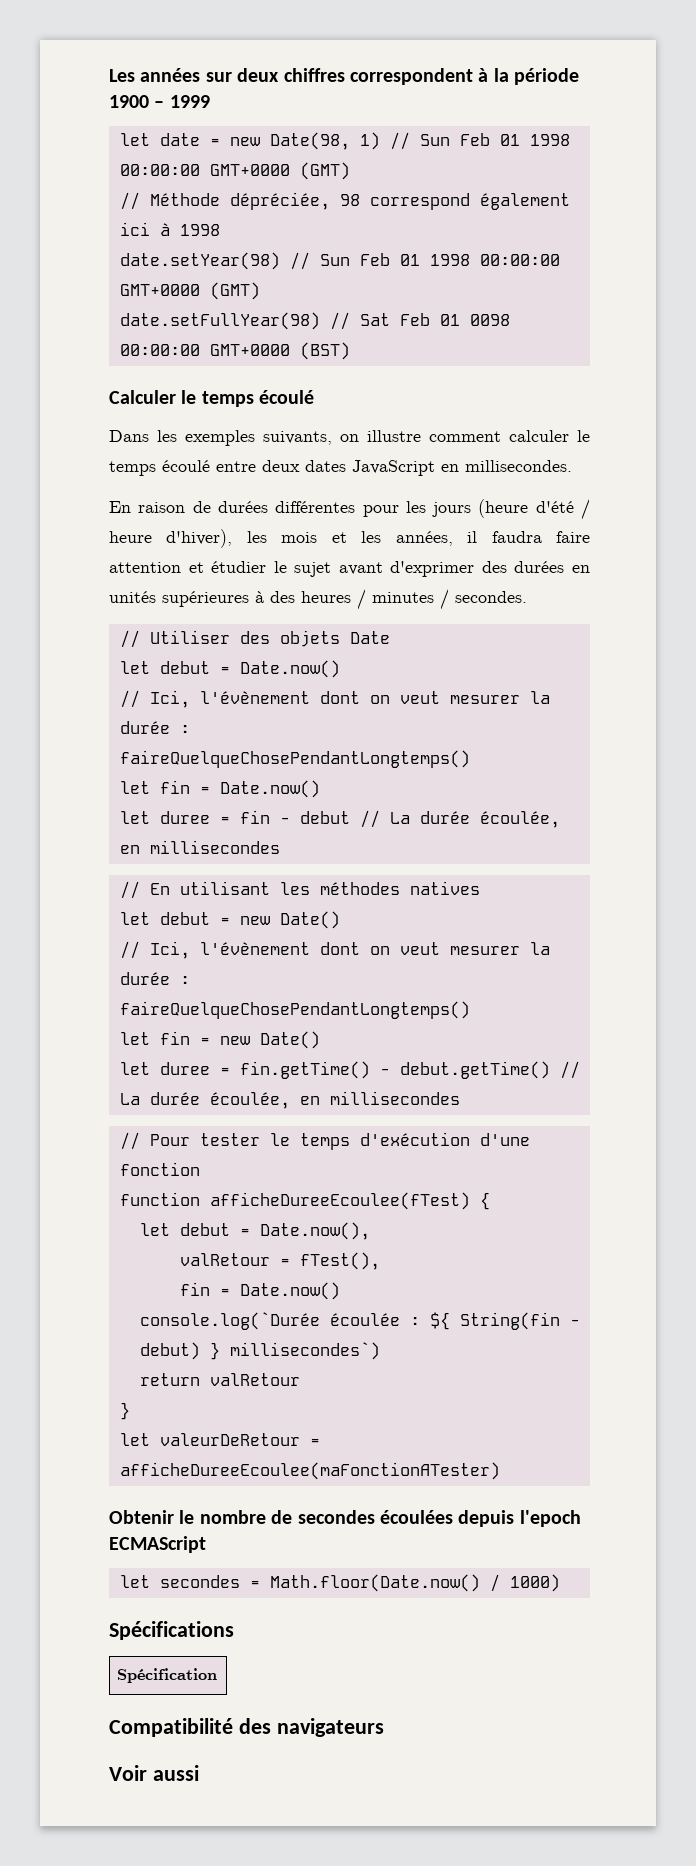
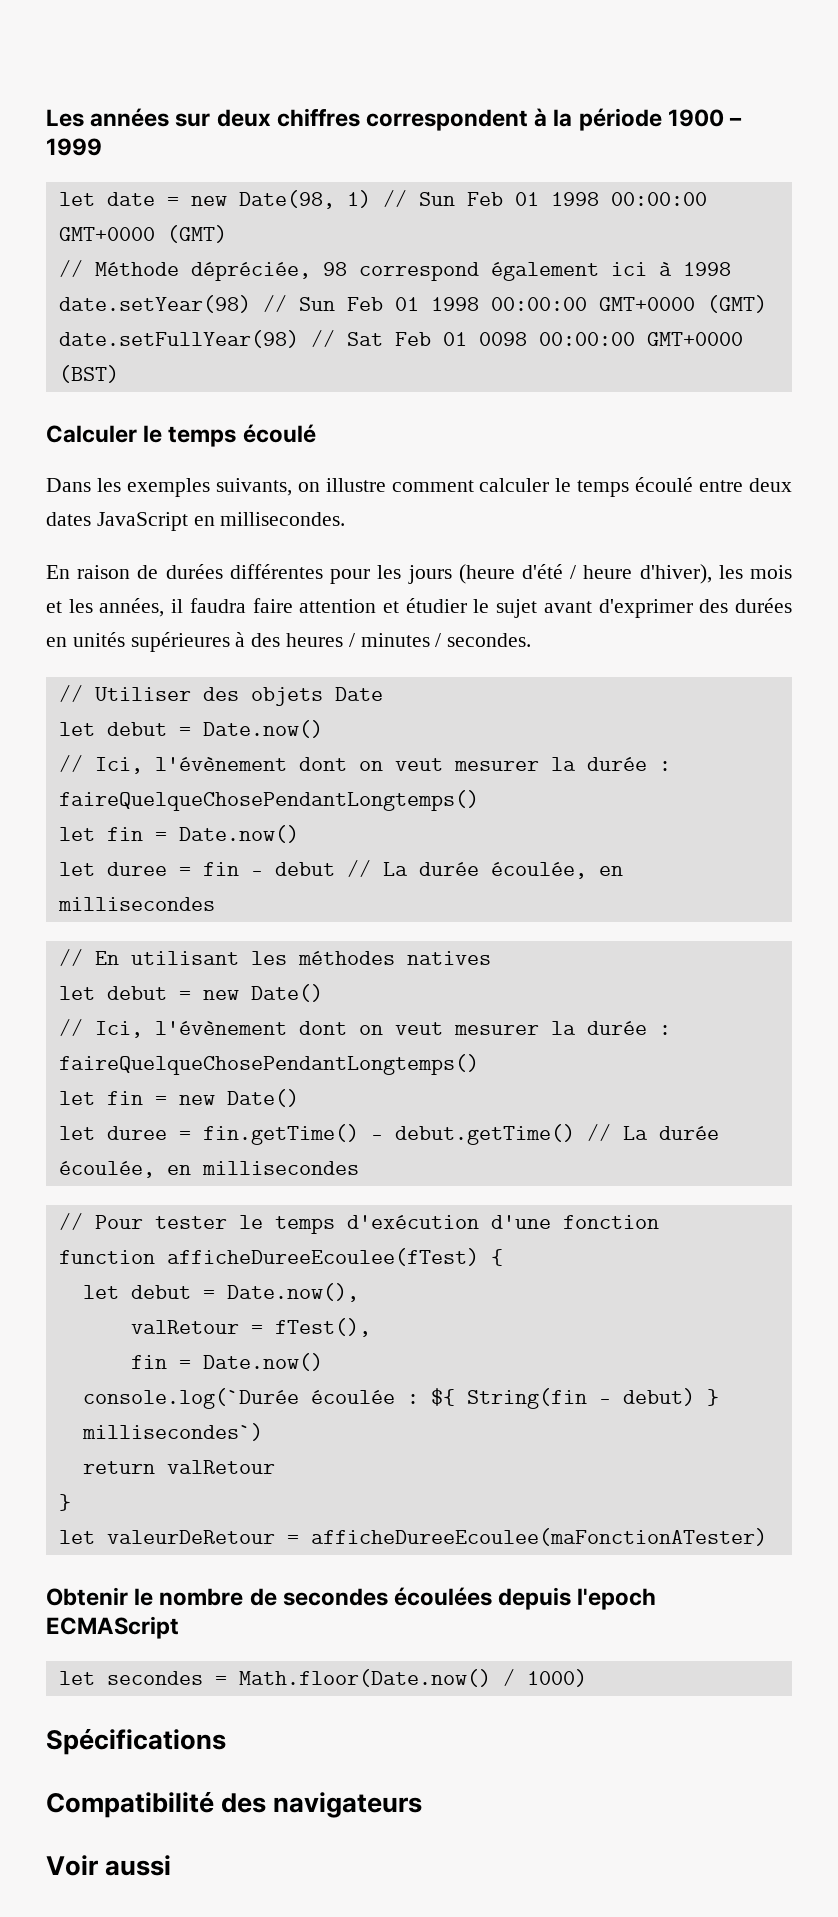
[117,1668,218,1683] // Spécification -> (226, 1741) none

